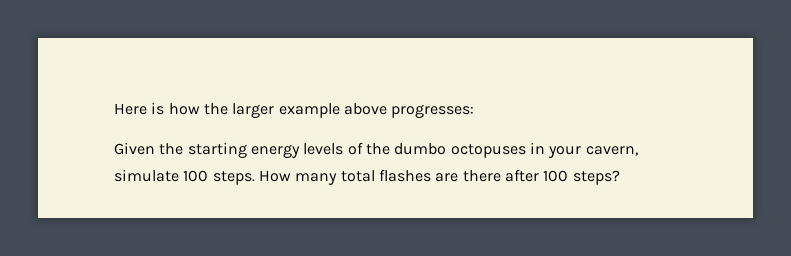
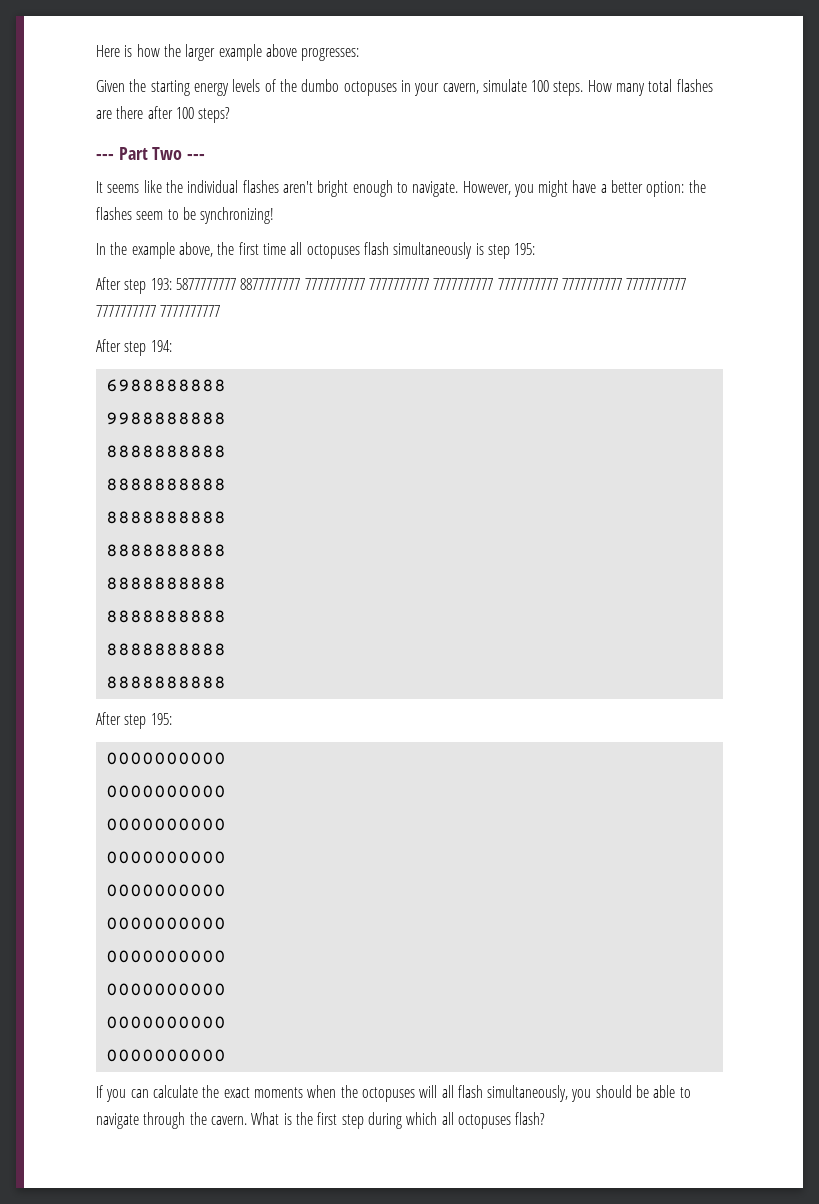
(620, 177) none -> [96,147,206,160] [96,180,706,197] [96,207,275,224] [96,242,536,259] [96,277,687,294] [96,305,221,317] [96,339,172,356] [105,379,226,392] [105,412,226,425] [105,445,226,458] [105,478,226,491] [105,511,226,524] [105,544,226,557] [105,577,226,590] [105,610,226,623] [105,643,226,656] [105,676,226,689] [96,712,172,729] [105,752,226,765] [105,785,226,798] [105,818,226,831] [105,851,226,864] [105,884,226,897] [105,917,226,930] [105,950,226,963] [105,983,226,996] [105,1016,226,1029] [105,1049,226,1062] [96,1085,691,1102] [96,1112,546,1129] // --- Part Two --- // It seems like the individual flashes aren't bright enough to navigate. However, you might have a better option: the flashes seem to be synchronizing! // In the example above, the first time all octopuses flash simultaneously is step 195: // After step 193: 5877777777 8877777777 7777777777 7777777777 7777777777 7777777777 7777777777 7777777777 7777777777 7777777777 // After step 194: // 6988888888 // 9988888888 // 8888888888 // 8888888888 // 8888888888 // 8888888888 // 8888888888 // 8888888888 // 8888888888 // 8888888888 // After step 195: // 0000000000 // 0000000000 // 0000000000 // 0000000000 // 0000000000 // 0000000000 // 0000000000 // 0000000000 // 0000000000 // 0000000000 // If you can calculate the exact moments when the octopuses will all flash simultaneously, you should be able to navigate through the cavern. What is the first step during which all octopuses flash?

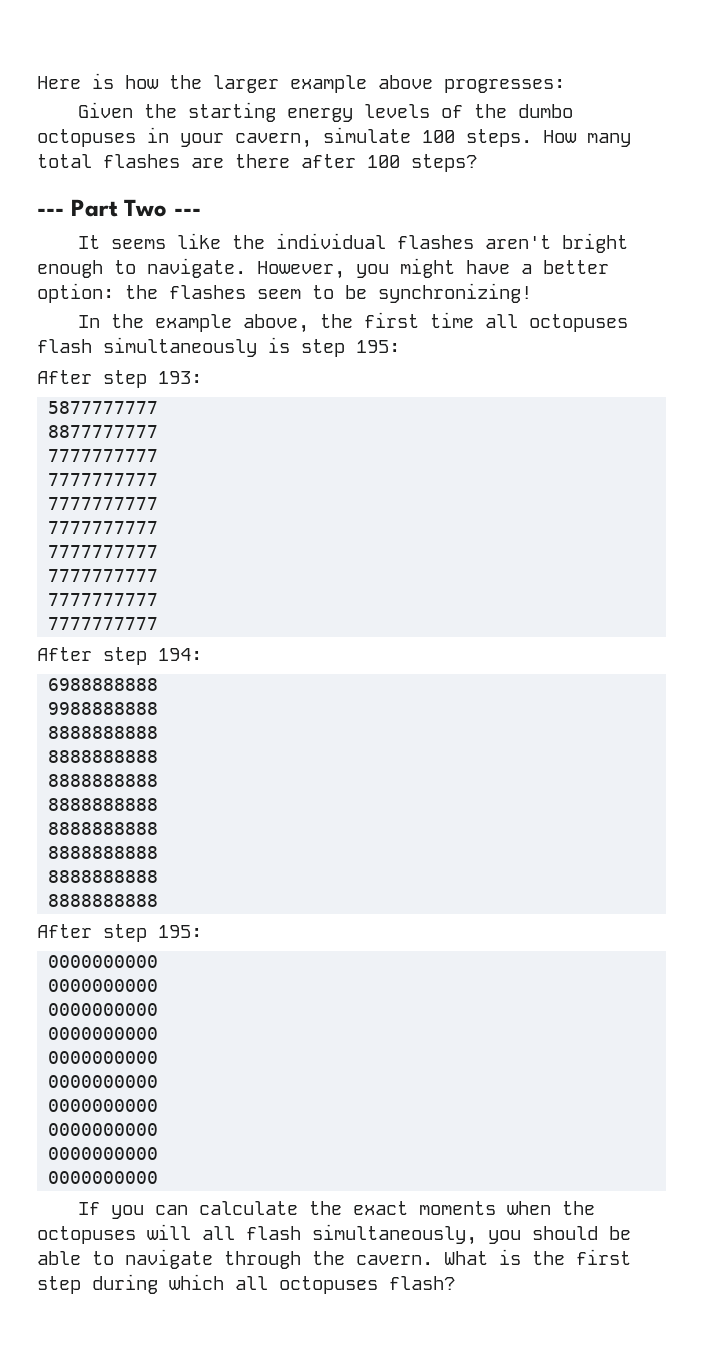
(172, 284) none -> (202, 377) //
(236, 284) none -> (159, 407) //
[304,278,687,290] [96,305,156,317] 7777777777 7777777777 7777777777 7777777777 7777777777 7777777777 7777777777 -> [48,449,159,462] [48,473,159,486] [48,497,159,510] [48,521,159,534] [48,545,159,558] [48,569,159,582] [48,593,159,606] // 7777777777 // 7777777777 // 7777777777 // 7777777777 // 7777777777 // 7777777777 // 7777777777 //

